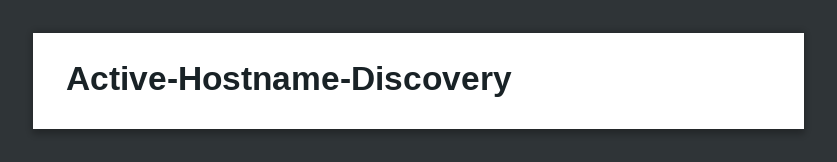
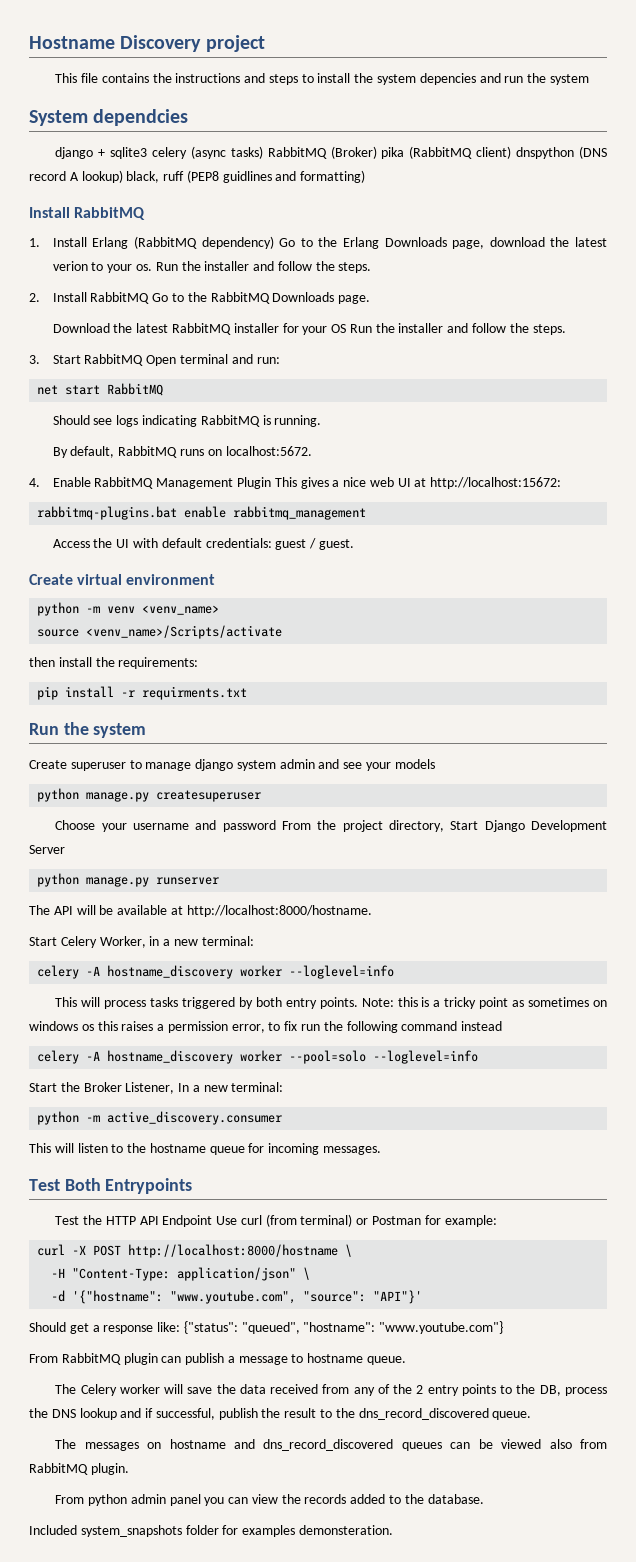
[66,66,512,97] Active-Hostname-Discovery -> [29,35,265,52] [55,73,589,85] [29,109,189,126] [55,146,607,159] [29,170,366,183] [29,207,146,220] [29,236,607,249] [52,261,372,273] [29,292,371,304] [52,323,566,335] [29,354,280,366] [37,383,164,396] [52,415,322,427] [52,446,312,458] [29,477,562,489] [37,506,367,520] [52,538,354,550] [29,574,216,585] [37,602,220,616] [37,625,283,639] [29,657,199,669] [37,686,248,700] [29,722,147,738] [29,759,435,771] [37,788,262,802] [55,820,607,832] [29,845,65,854] [37,873,220,887] [29,905,372,917] [29,936,254,948] [37,965,395,979] [55,997,608,1009] [29,1021,503,1033] [37,1050,479,1064] [29,1082,284,1094] [37,1111,283,1125] [29,1143,382,1155] [29,1178,193,1194] [55,1214,497,1227] [37,1244,353,1258] [51,1267,311,1281] [51,1290,423,1304] [29,1321,504,1334] [29,1353,407,1365] [55,1384,608,1396] [29,1408,532,1420] [55,1439,607,1451] [29,1463,129,1475] [55,1494,484,1506] [29,1525,393,1537] Hostname Discovery project // This file contains the instructions and steps to install the system depencies and run the system // System dependcies // django + sqlite3 celery (async tasks) RabbitMQ (Broker) pika (RabbitMQ client) dnspython (DNS record A lookup) black, ruff (PEP8 guidlines and formatting) // Install RabbitMQ // 1. Install Erlang (RabbitMQ dependency) Go to the Erlang Downloads page, download the latest verion to your os. Run the installer and follow the steps. // 2. Install RabbitMQ Go to the RabbitMQ Downloads page. // Download the latest RabbitMQ installer for your OS Run the installer and follow the steps. // 3. Start RabbitMQ Open terminal and run: // net start RabbitMQ // Should see logs indicating RabbitMQ is running. // By default, RabbitMQ runs on localhost:5672. // 4. Enable RabbitMQ Management Plugin This gives a nice web UI at http://localhost:15672: // rabbitmq-plugins.bat enable rabbitmq_management // Access the UI with default credentials: guest / guest. // Create virtual environment // python -m venv <venv_name> // source <venv_name>/Scripts/activate // then install the requirements: // pip install -r requirments.txt // Run the system // Create superuser to manage django system admin and see your models // python manage.py createsuperuser // Choose your username and password From the project directory, Start Django Development Server // python manage.py runserver // The API will be available at http://localhost:8000/hostname. // Start Celery Worker, in a new terminal: // celery -A hostname_discovery worker --loglevel=info // This will process tasks triggered by both entry points. Note: this is a tricky point as sometimes on windows os this raises a permission error, to fix run the following command instead // celery -A hostname_discovery worker --pool=solo --loglevel=info // Start the Broker Listener, In a new terminal: // python -m active_discovery.consumer // This will listen to the hostname queue for incoming messages. // Test Both Entrypoints // Test the HTTP API Endpoint Use curl (from terminal) or Postman for example: // curl -X POST http://localhost:8000/hostname \ // -H "Content-Type: application/json" \ // -d '{"hostname": "www.youtube.com", "source": "API"}' // Should get a response like: {"status": "queued", "hostname": "www.youtube.com"} // From RabbitMQ plugin can publish a message to hostname queue. // The Celery worker will save the data received from any of the 2 entry points to the DB, process the DNS lookup and if successful, publish the result to the dns_record_discovered queue. // The messages on hostname and dns_record_discovered queues can be viewed also from RabbitMQ plugin. // From python admin panel you can view the records added to the database. // Included system_snapshots folder for examples demonsteration.

